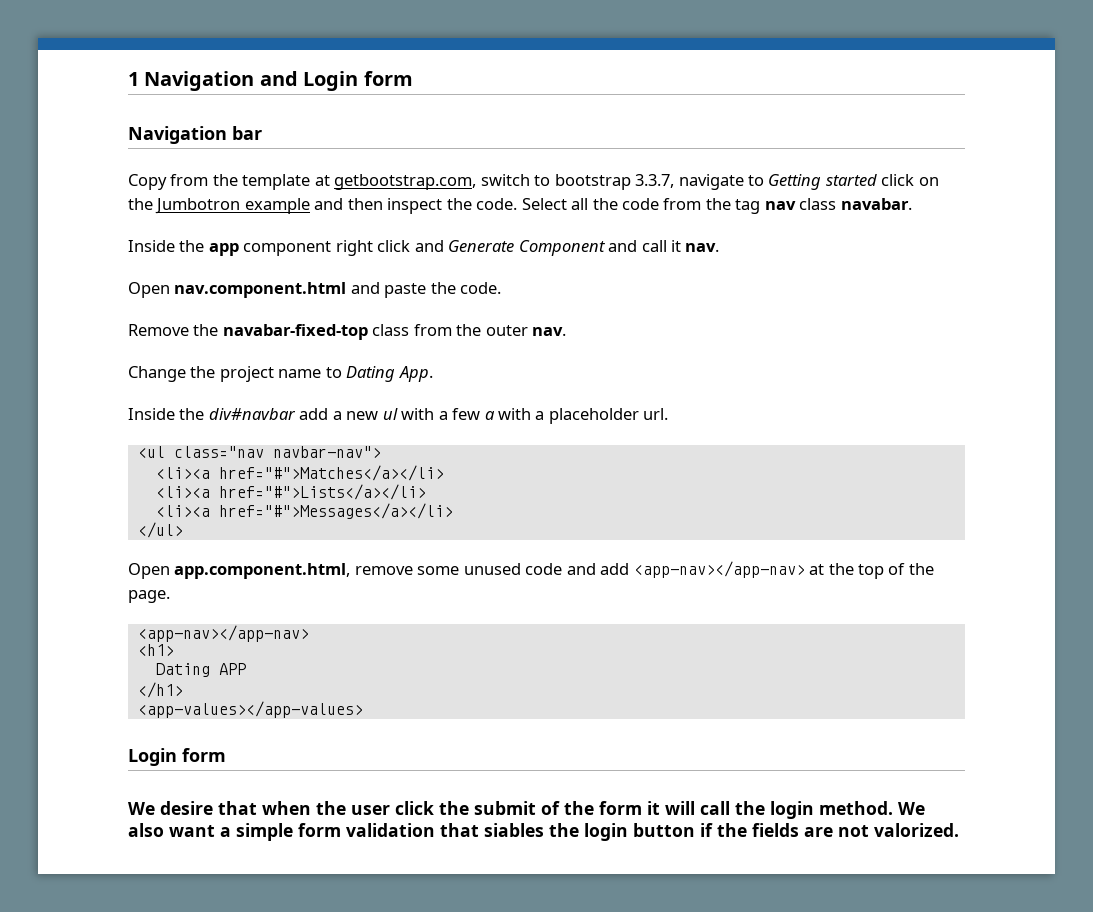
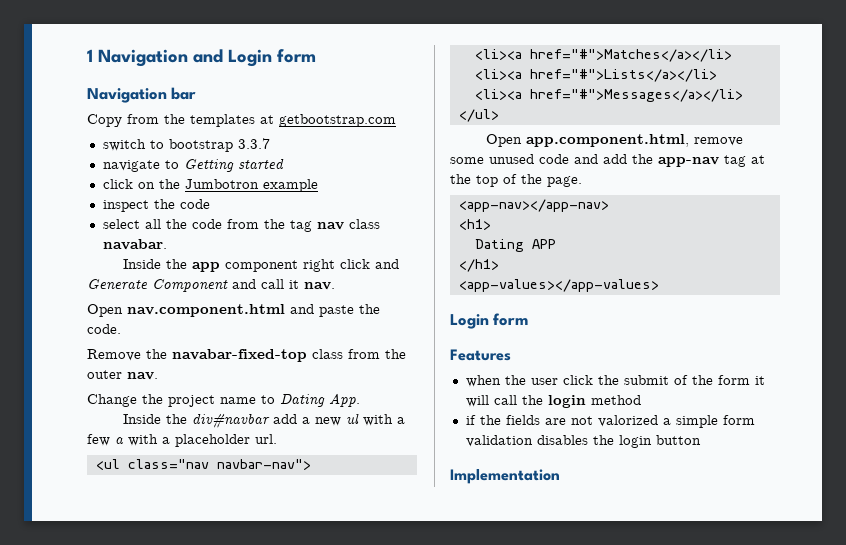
[242,174,477,190] template at getbootstrap.com, -> [190,114,396,127] templates at getbootstrap.com //
[635,174,675,188] 3.3.7, -> [237,138,270,149] 3.3.7 //
(877, 180) none -> (284, 163) //
[314,198,567,214] and then inspect the code. Select -> [102,199,210,212] [102,219,140,229] // inspect the code // select
[633,561,805,578] <app-nav></app-nav> -> [632,154,746,167] the app-nav tag
[128,801,257,815] We desire that -> [450,349,511,361] Features //
[819,801,925,815] [128,823,695,841] method. We also want a simple form validation that siables the login button -> [590,395,641,405] method //
[874,823,959,837] valorized. -> [597,415,755,428] [465,435,701,448] [450,469,560,484] valorized a simple form validation disables the login button // Implementation

